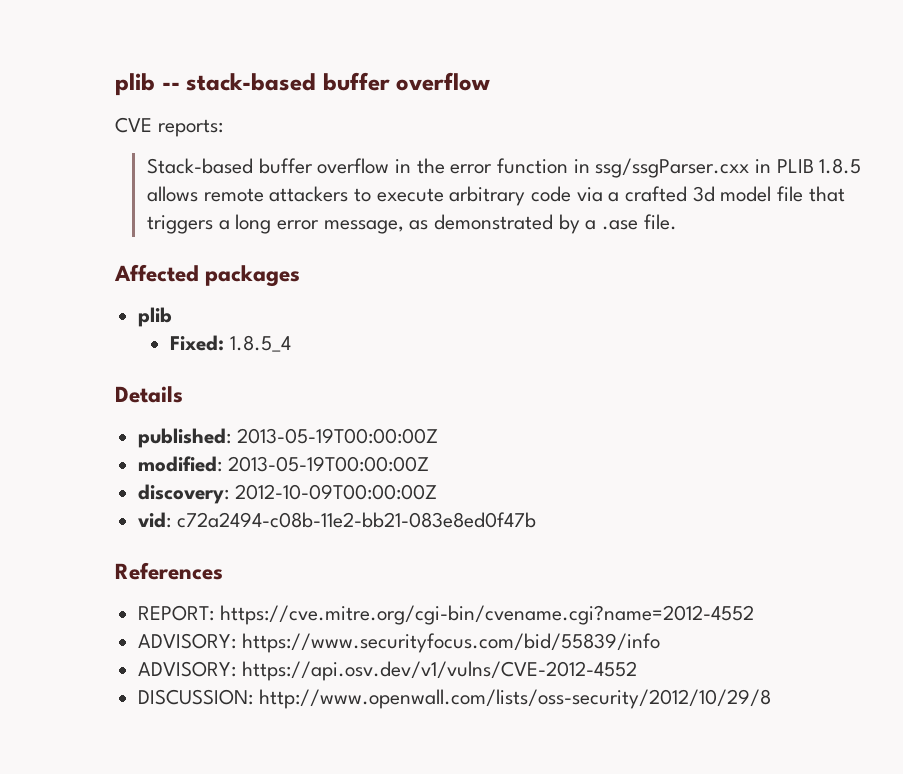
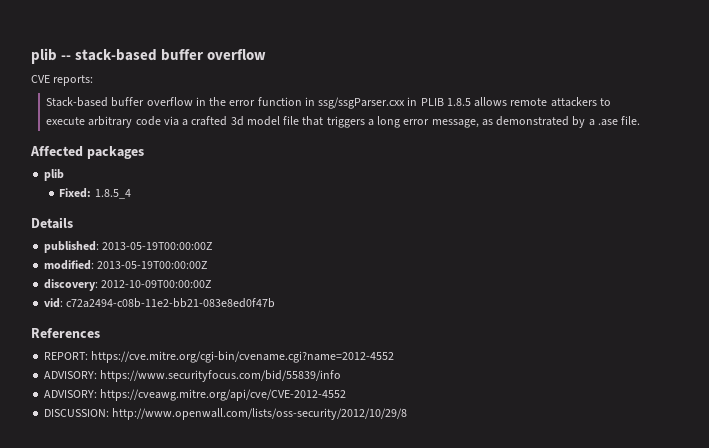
[241,661,637,681] https://api.osv.dev/v1/vulns/CVE-2012-4552 -> [100,389,347,401] https://cveawg.mitre.org/api/cve/CVE-2012-4552

